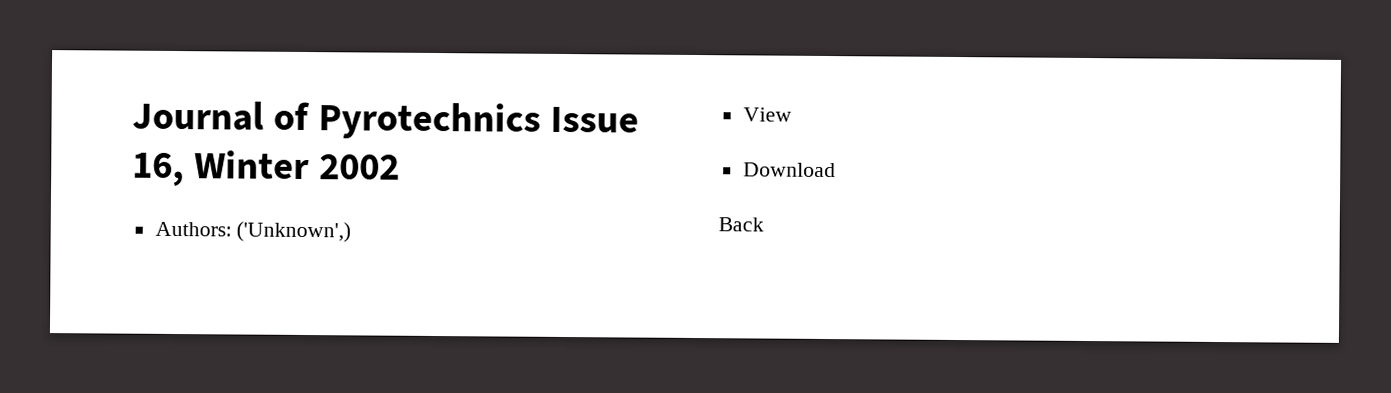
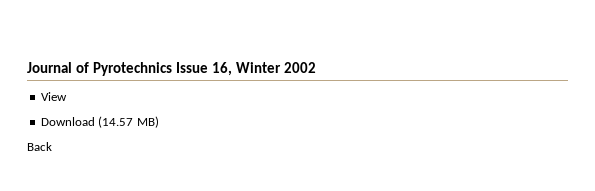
[154,221,352,243] // Authors: ('Unknown',) -> (317, 67) none
(836, 170) none -> [98,116,159,128] (14.57 MB)

